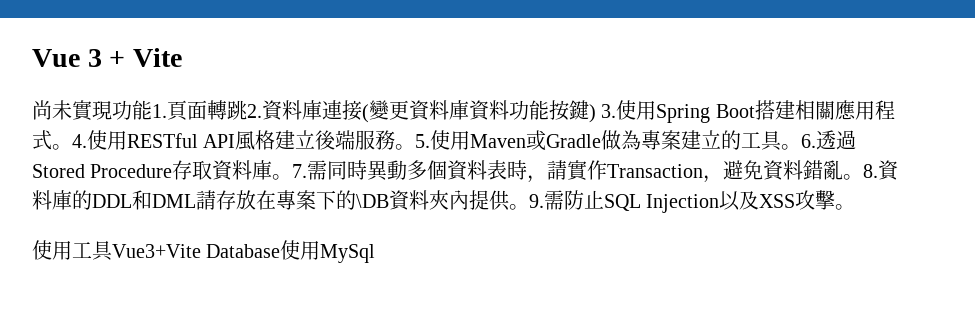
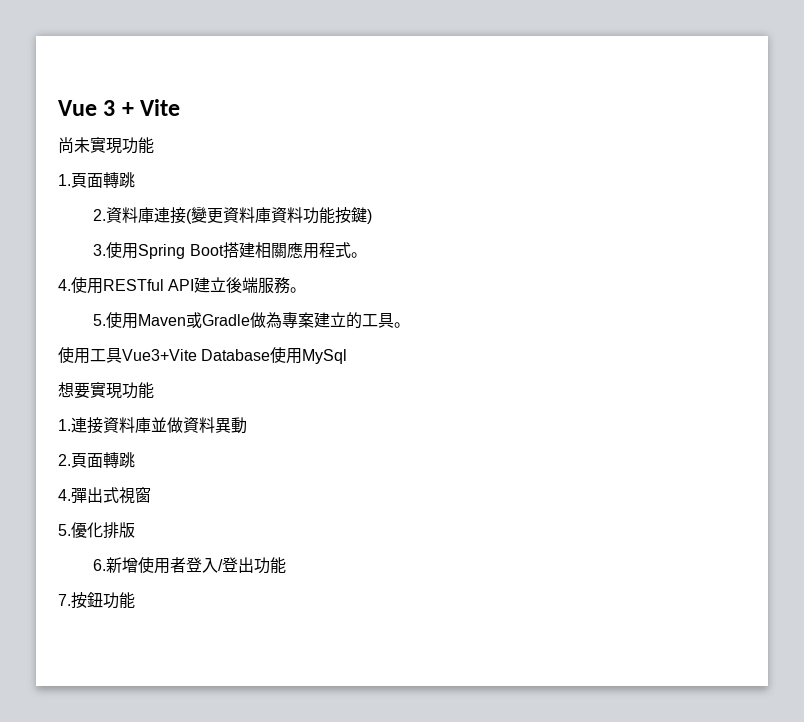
(152, 110) none -> (154, 145) //
(247, 110) none -> (135, 180) //
(596, 113) none -> (373, 216) //
(72, 147) none -> (367, 255) //
[235,130,276,150] 風格 -> (195, 285) none
(416, 147) none -> (307, 290) //
[801,130,857,150] [32,160,900,183] [32,190,856,213] 6.透過Stored Procedure存取資料庫。7.需同時異動多個資料表時，請實作Transaction，避免資料錯亂。8.資料庫的DDL和DML請存放在專案下的\DB資料夾內提供。9.需防止SQL Injection以及XSS攻擊。 -> (411, 325) none
(376, 253) none -> [58,382,154,399] [58,417,247,434] [58,452,135,468] [58,487,151,504] [58,522,135,539] [93,557,287,574] [58,592,135,609] // 想要實現功能 // 1.連接資料庫並做資料異動 // 2.頁面轉跳 // 4.彈出式視窗 // 5.優化排版 // 6.新增使用者登入/登出功能 // 7.按鈕功能

